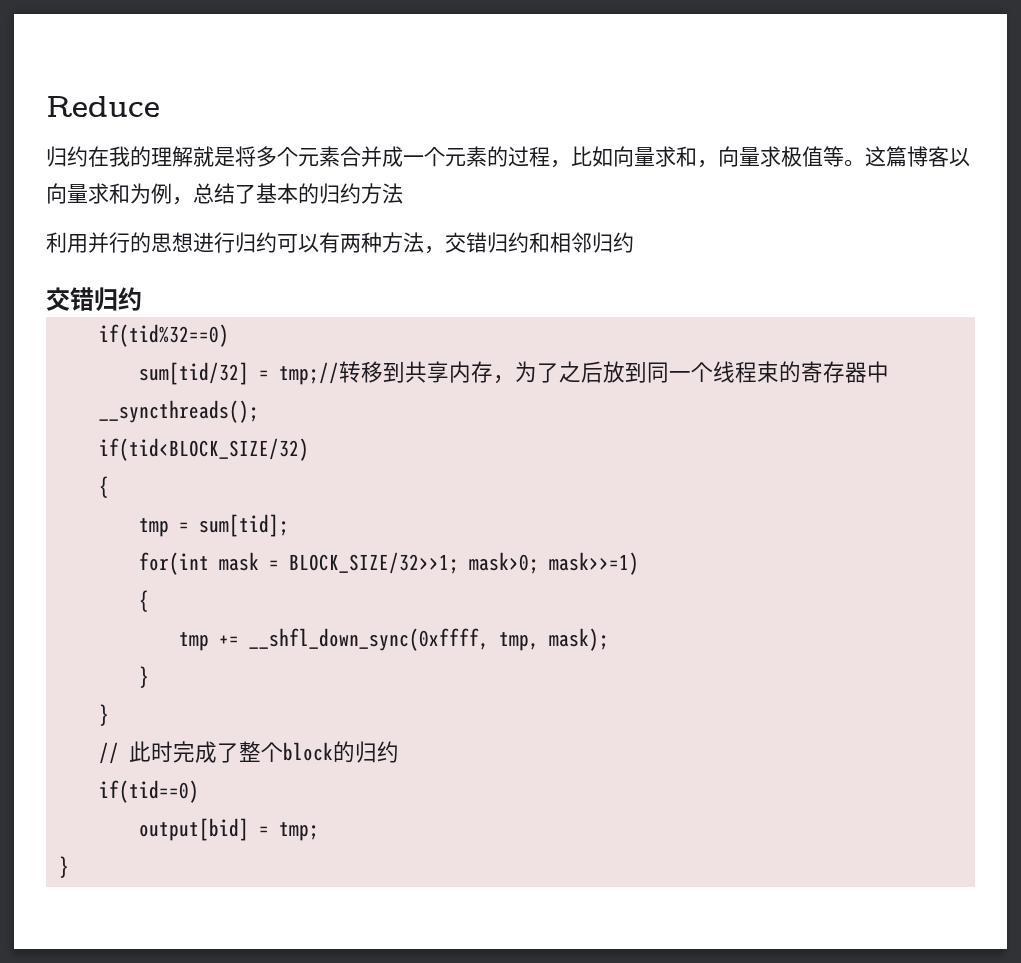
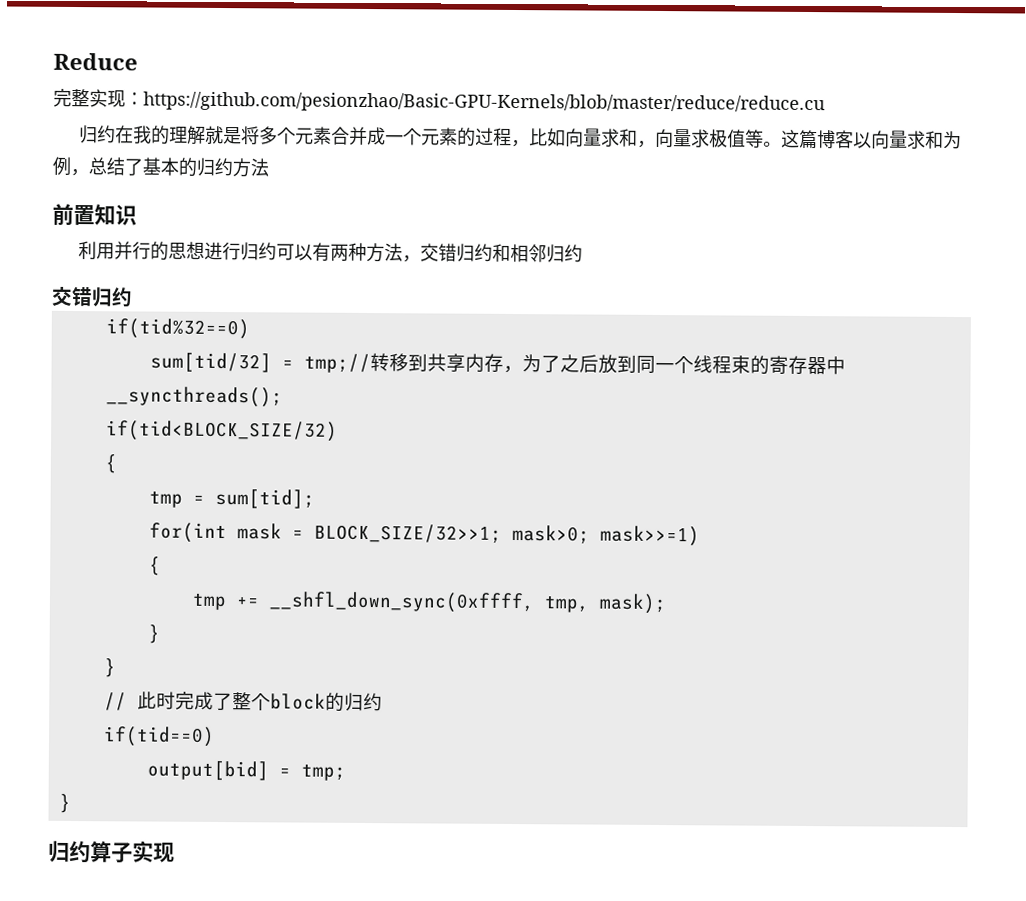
(160, 106) none -> [53,88,826,115] // 完整实现：https://github.com/pesionzhao/Basic-GPU-Kernels/blob/master/reduce/reduce.cu
(403, 193) none -> [52,203,137,227] // 前置知识
(69, 867) none -> [48,840,175,864] // 归约算子实现

